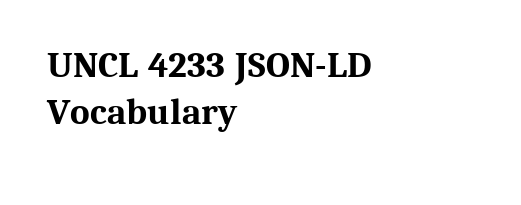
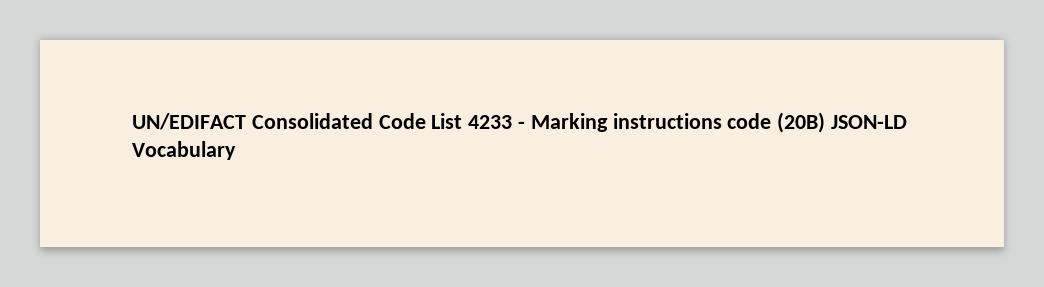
[47,53,225,77] UNCL 4233 -> [132,112,826,133] UN/EDIFACT Consolidated Code List 4233 - Marking instructions code (20B)

